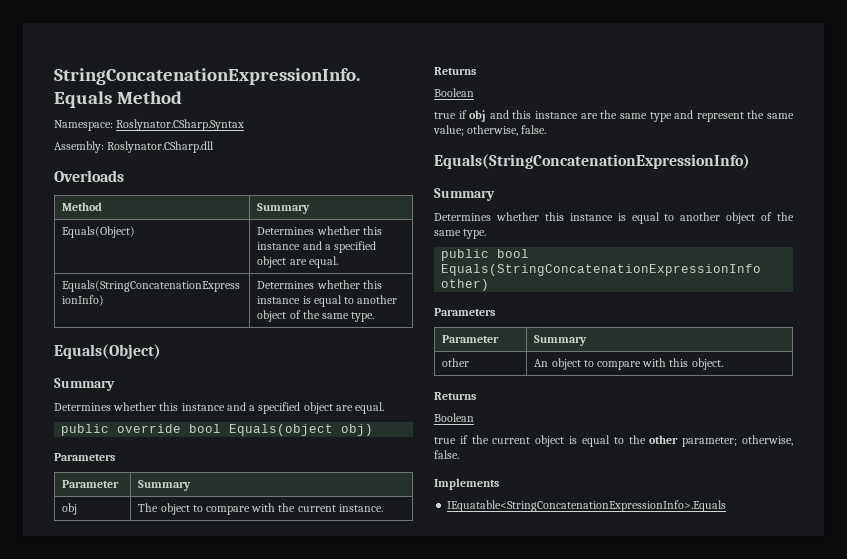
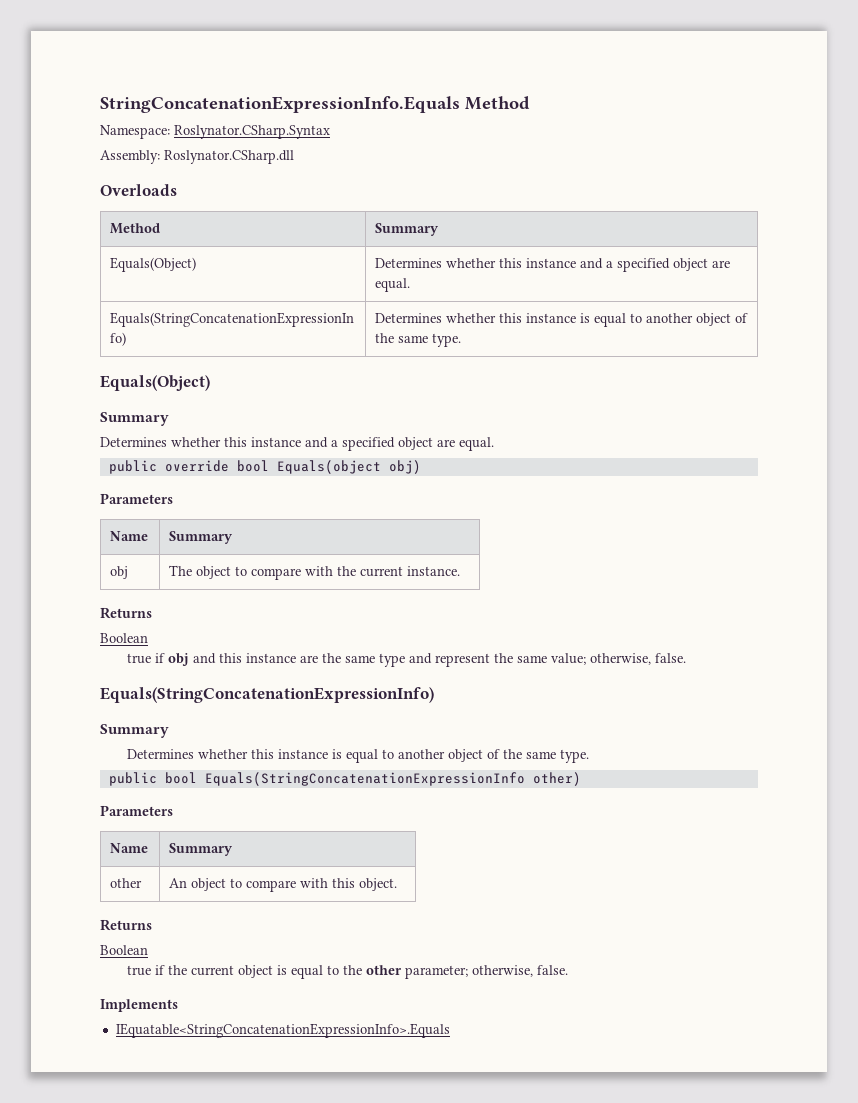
[62,480,120,488] Parameter -> [110,531,149,541] Name
[442,335,500,343] Parameter -> [110,843,149,853] Name

